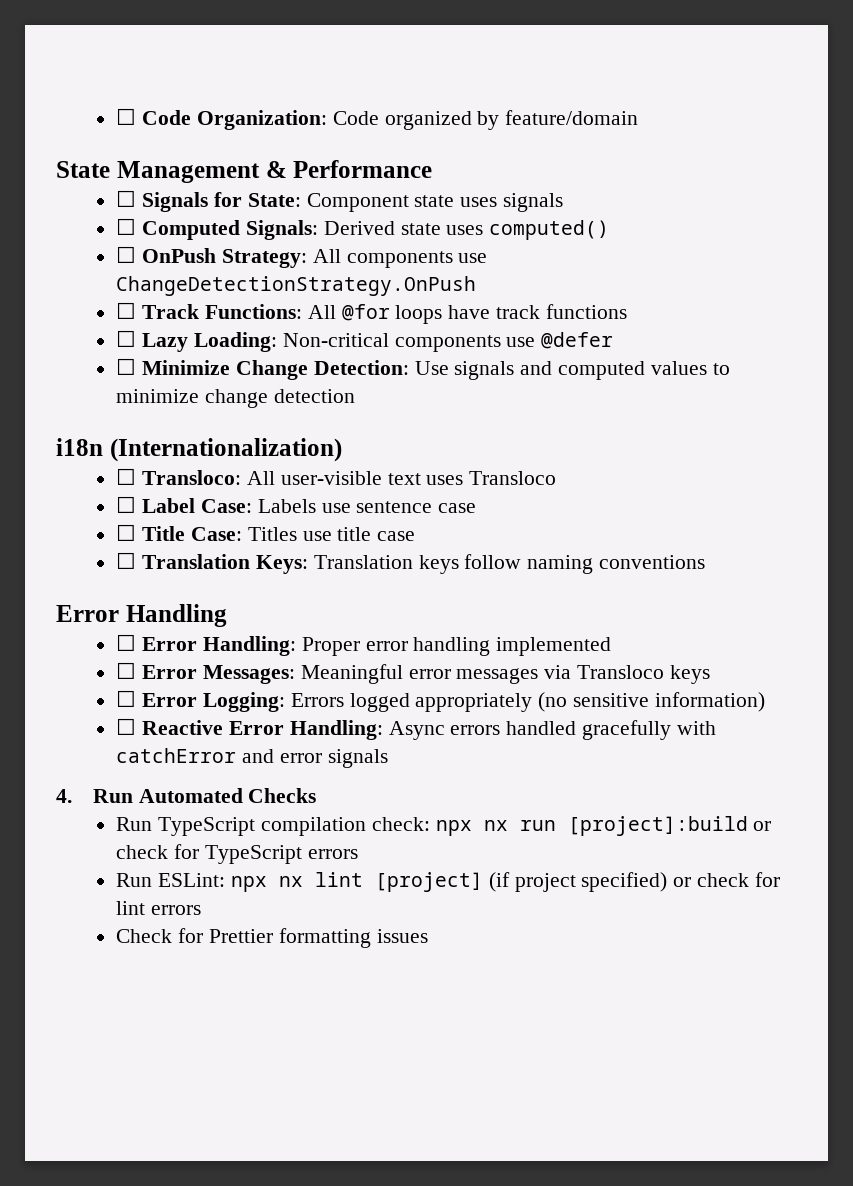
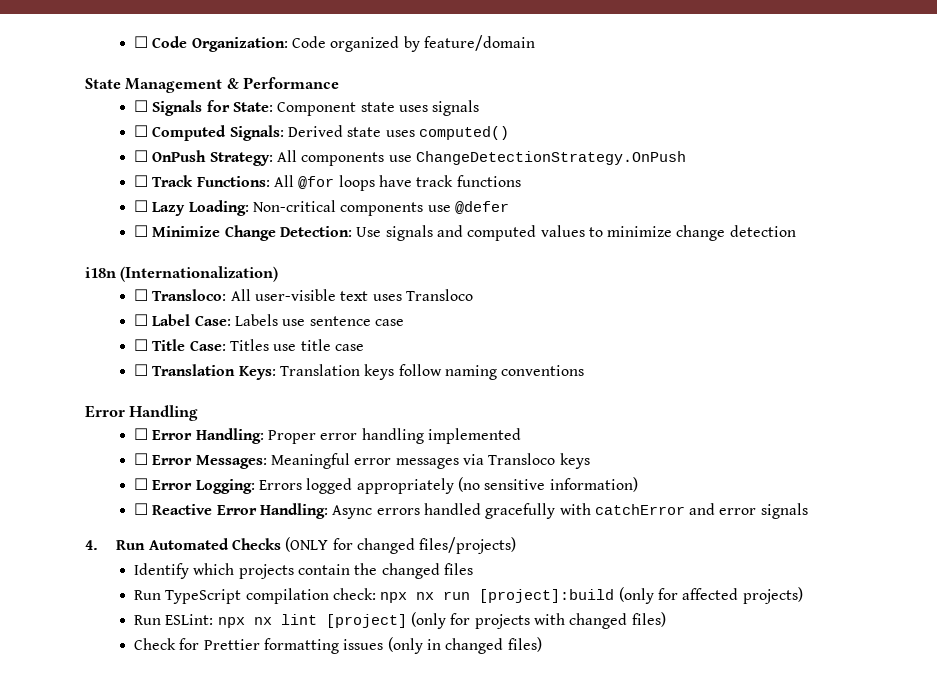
(317, 795) none -> [285,537,517,554] [133,563,473,579] (ONLY for changed files/projects) // Identify which projects contain the changed files
[753,821,772,831] [116,844,358,864] or check for TypeScript errors -> [618,587,803,604] (only for affected projects)
[488,872,780,892] [116,901,202,915] (if project specified) or check for lint errors -> [410,612,666,629] (only for projects with changed files)
(428, 936) none -> [387,637,542,654] (only in changed files)

